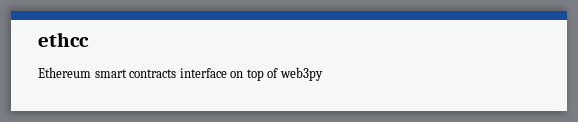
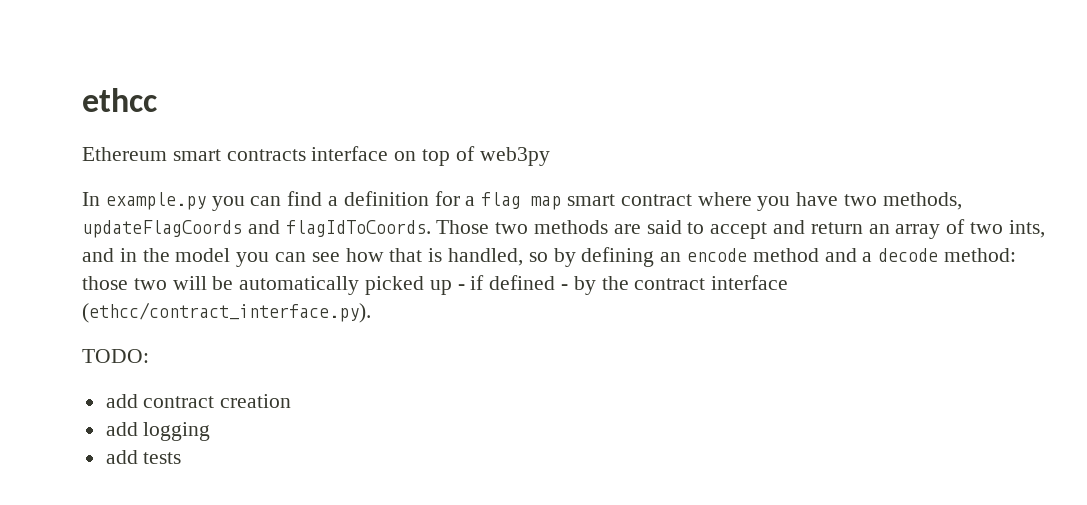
(323, 74) none -> [82,191,962,211] [82,219,1045,239] [82,247,1017,267] [82,275,789,295] [82,302,371,323] [82,349,149,363] [105,394,292,408] [105,422,211,441] [105,450,182,464] // In example.py you can find a definition for a flag map smart contract where you have two methods, updateFlagCoords and flagIdToCoords. Those two methods are said to accept and return an array of two ints, and in the model you can see how that is handled, so by defining an encode method and a decode method: those two will be automatically picked up - if defined - by the contract interface (ethcc/contract_interface.py). // TODO: // add contract creation // add logging // add tests

